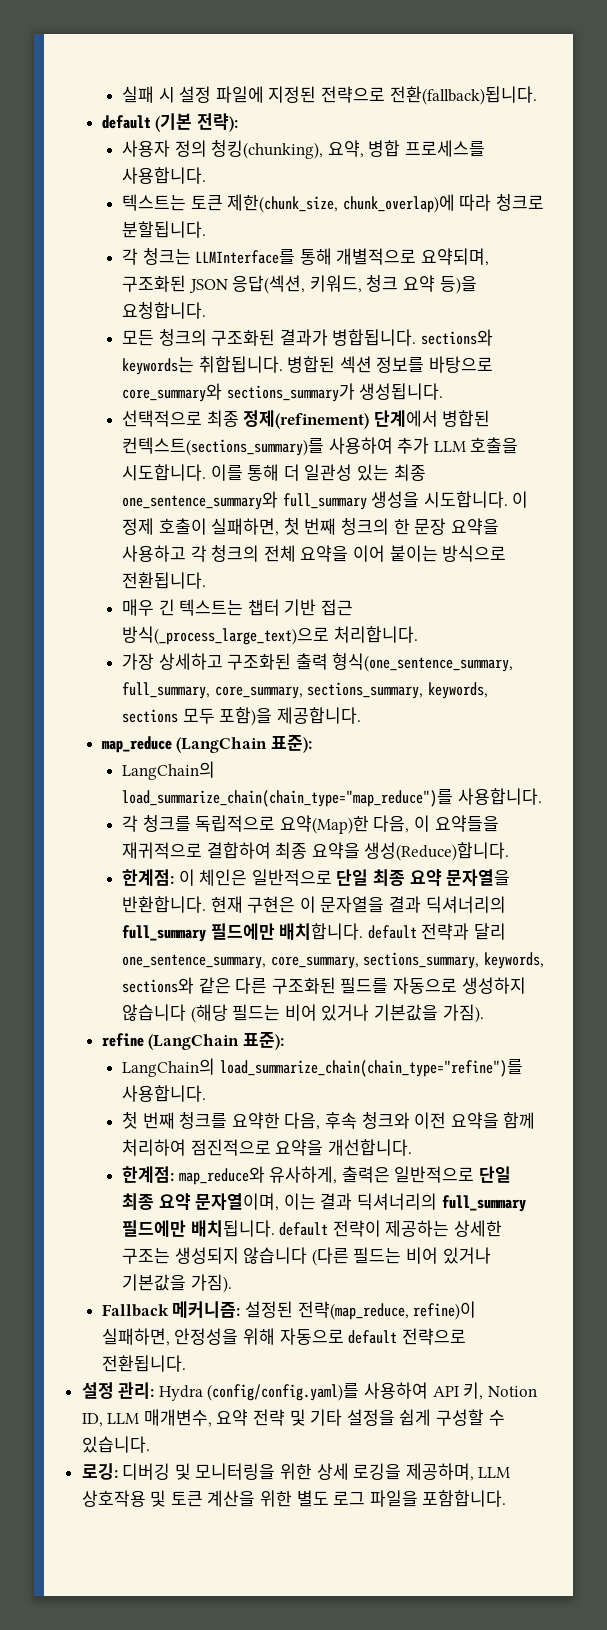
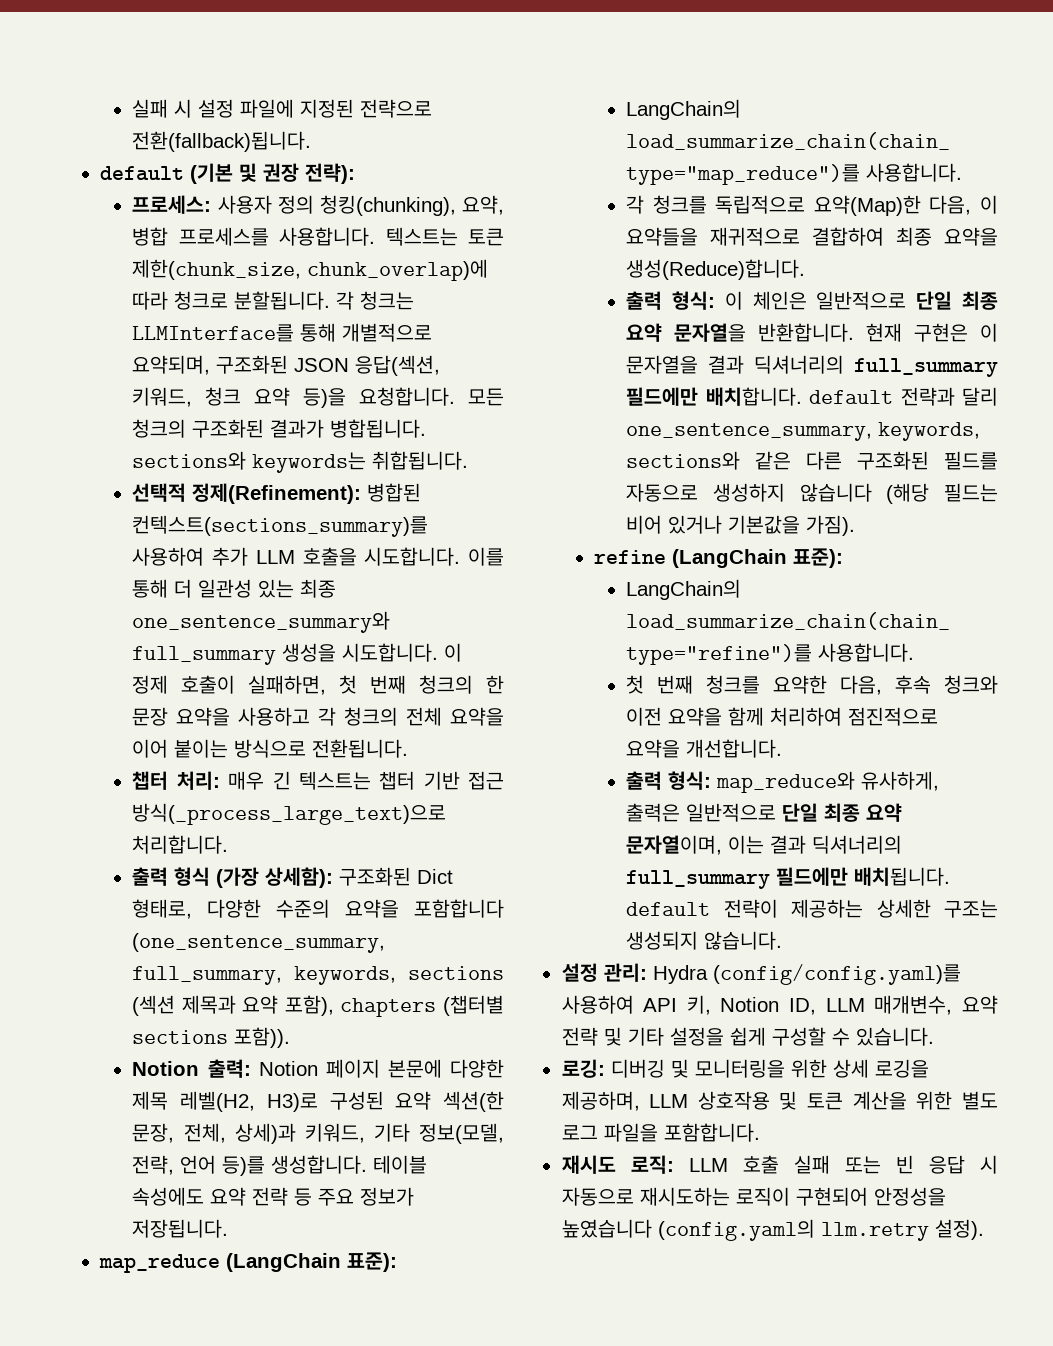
(193, 122) none -> [238,163,299,182] 및 권장
(239, 122) none -> [132,195,212,214] 프로세스:
(207, 175) // -> (376, 236) none
(207, 229) // -> (331, 300) none
(207, 310) // -> (456, 396) none
[287,356,493,373] [122,383,444,402] [122,410,438,429] 병합된 섹션 정보를 바탕으로 core_summary와 sections_summary가 생성됩니다. // 선택적으로 최종 정제(refinement) 단계에서 -> [132,483,362,504] // 선택적 정제(Refinement):
(207, 580) none -> [132,771,220,790] 챕터 처리:
[122,653,514,672] [122,682,488,699] [122,707,361,726] 가장 상세하고 구조화된 출력 형식(one_sentence_summary, full_summary, core_summary, sections_summary, keywords, sections 모두 포함)을 제공합니다. -> [132,867,454,888] [132,899,504,919] [132,933,386,953] [132,966,504,985] [132,995,504,1017] [132,1027,291,1048] [132,1059,504,1078] [132,1091,505,1112] [132,1123,504,1144] [132,1155,428,1176] [132,1187,415,1206] [132,1219,229,1238] 출력 형식 (가장 상세함): 구조화된 Dict 형태로, 다양한 수준의 요약을 포함합니다 (one_sentence_summary, full_summary, keywords, sections (섹션 제목과 요약 포함), chapters (챕터별 sections 포함)). // Notion 출력: Notion 페이지 본문에 다양한 제목 레벨(H2, H3)로 구성된 요약 섹션(한 문장, 전체, 상세)과 키워드, 기타 정보(모델, 전략, 언어 등)를 생성합니다. 테이블 속성에도 요약 전략 등 주요 정보가 저장됩니다.
[122,869,175,886] 한계점: -> [626,291,716,310] 출력 형식:
[270,952,480,969] core_summary, sections_summary, -> (873, 432) none
[122,1166,175,1183] 한계점: -> [626,771,712,790] 출력 형식:
[243,1247,491,1266] [122,1274,232,1293] [101,1301,477,1320] [101,1328,466,1346] [101,1355,186,1372] 않습니다 (다른 필드는 비어 있거나 기본값을 가짐). // Fallback 메커니즘: 설정된 전략(map_reduce, refine)이 실패하면, 안정성을 위해 자동으로 default 전략으로 전환됩니다. -> [704,931,783,950] 않습니다.
(507, 1498) none -> [561,1155,998,1174] [561,1187,946,1206] [561,1219,984,1241] // 재시도 로직: LLM 호출 실패 또는 빈 응답 시 자동으로 재시도하는 로직이 구현되어 안정성을 높였습니다 (config.yaml의 llm.retry 설정).

